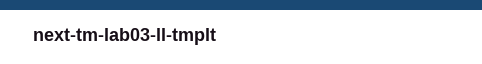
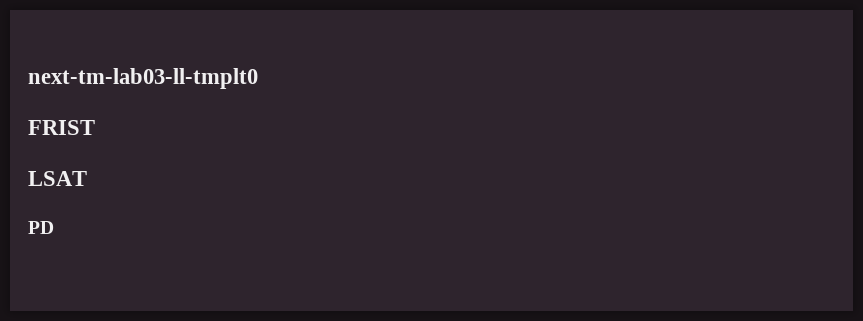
[33,28,216,45] next-tm-lab03-ll-tmplt -> [28,68,258,89] [28,120,95,135] [28,171,87,186] [28,221,54,234] next-tm-lab03-ll-tmplt0 // FRIST // LSAT // PD

